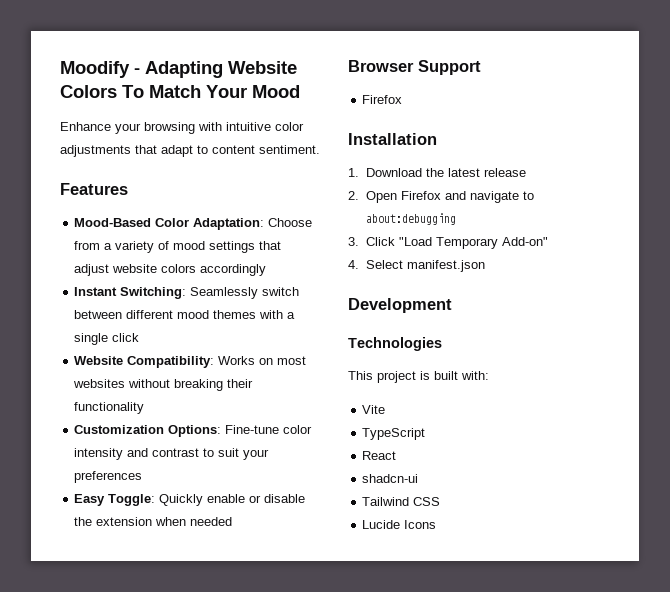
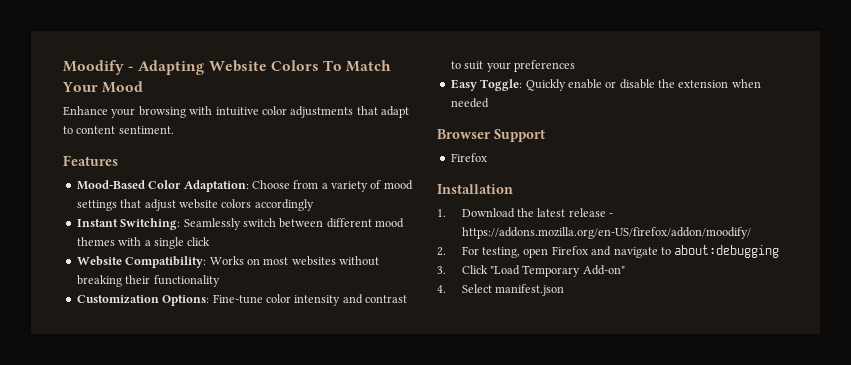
(526, 172) none -> [609,213,614,217] [461,227,751,239] - https://addons.mozilla.org/en-US/firefox/addon/moodify/
[365,191,397,203] Open -> [461,246,549,258] For testing, open
[348,298,452,313] [348,337,442,351] [348,371,489,383] [362,405,386,414] [362,428,426,440] [362,451,397,460] [362,474,419,483] [362,497,441,506] [362,520,437,529] // Development // Technologies // This project is built with: // Vite // TypeScript // React // shadcn-ui // Tailwind CSS // Lucide Icons -> (565, 290) none

